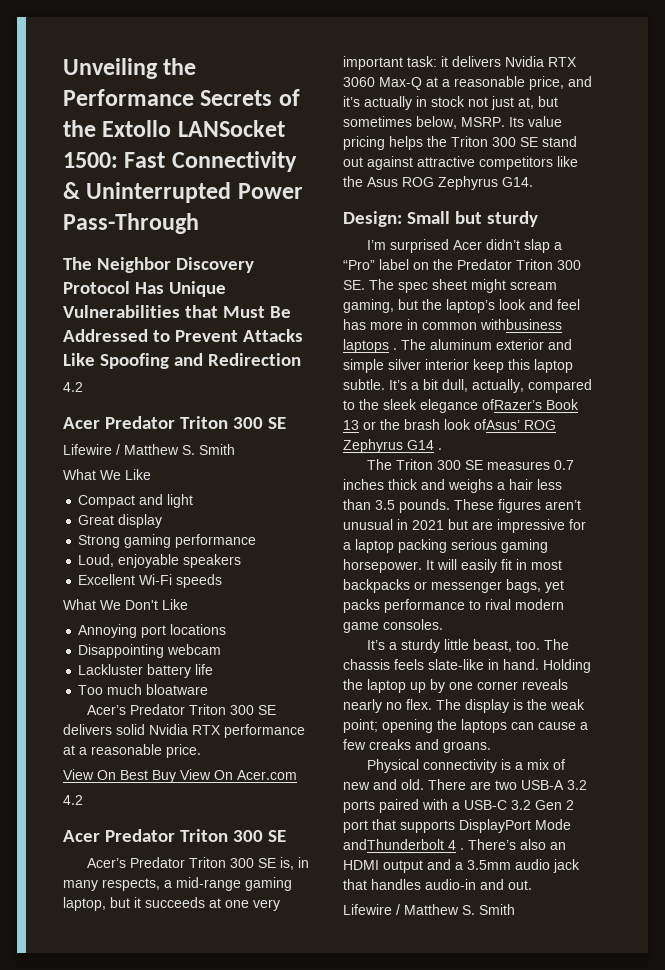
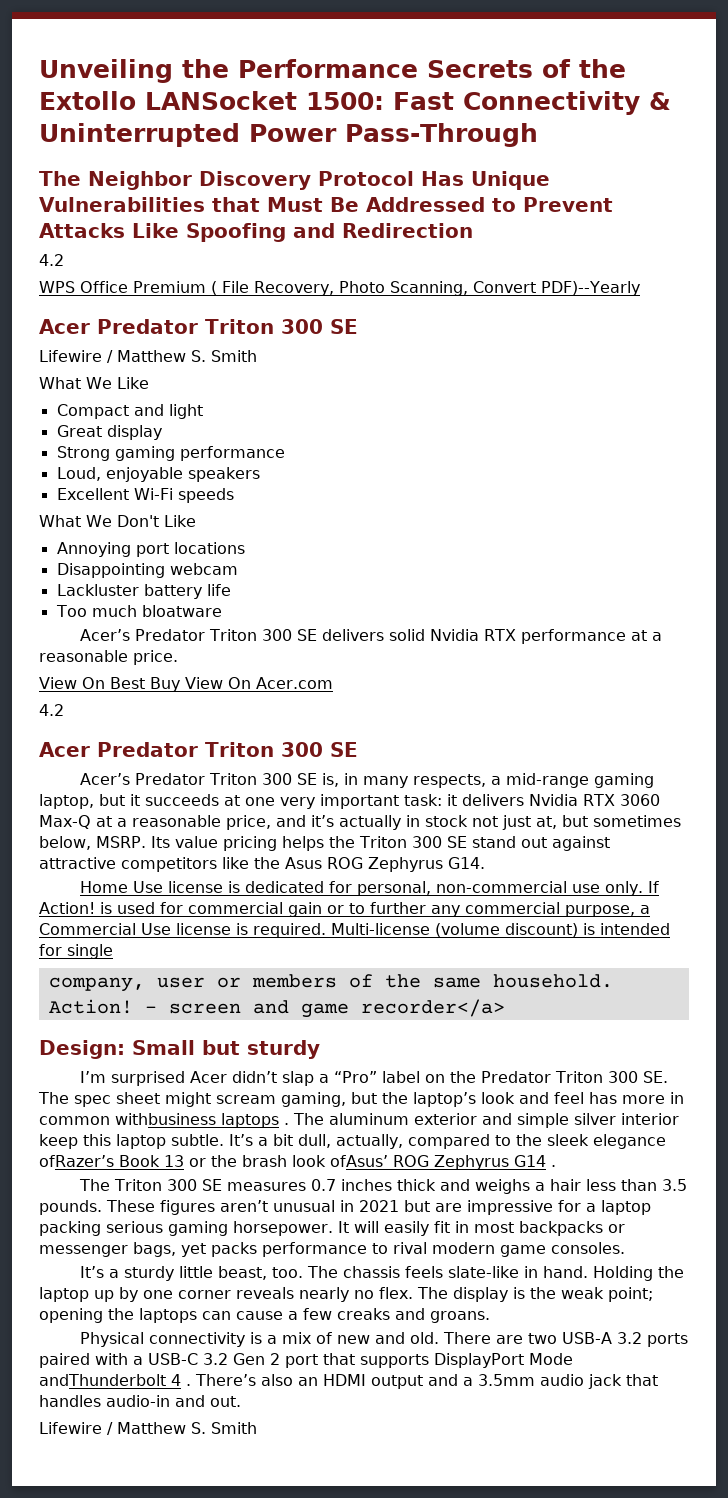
(83, 387) none -> [39,281,640,296] // WPS Office Premium ( File Recovery, Photo Scanning, Convert PDF)--Yearly
(533, 182) none -> [79,881,659,896] [39,902,650,917] [39,923,670,938] [39,944,113,959] [48,974,613,992] [48,999,505,1018] // Home Use license is dedicated for personal, non-commercial use only. If Action! is used for commercial gain or to further any commercial purpose, a Commercial Use license is required. Multi-license (volume discount) is intended for single // company, user or members of the same household. Action! - screen and game recorder</a>

